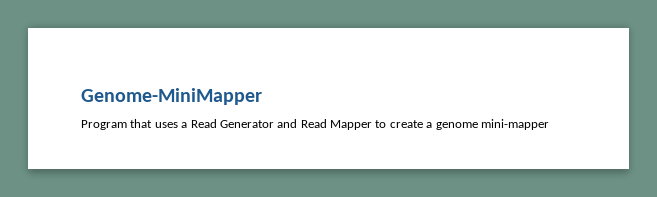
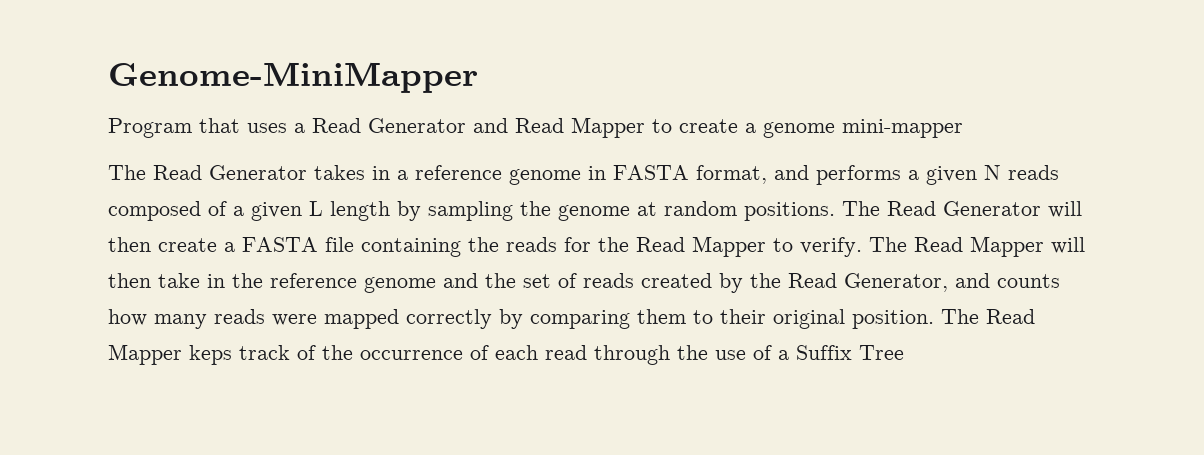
(549, 124) none -> [108,165,1059,185] [108,201,1082,221] [108,236,1085,257] [108,273,1060,293] [108,309,1035,329] [108,344,904,365] // The Read Generator takes in a reference genome in FASTA format, and performs a given N reads composed of a given L length by sampling the genome at random positions. The Read Generator will then create a FASTA file containing the reads for the Read Mapper to verify. The Read Mapper will then take in the reference genome and the set of reads created by the Read Generator, and counts how many reads were mapped correctly by comparing them to their original position. The Read Mapper keps track of the occurrence of each read through the use of a Suffix Tree

